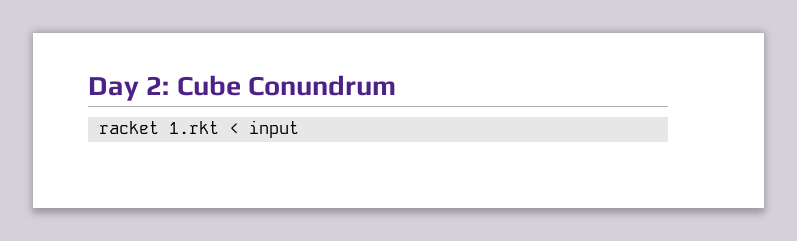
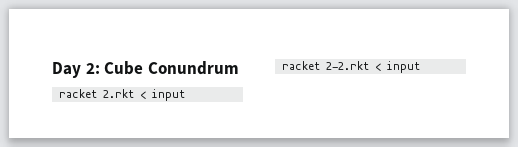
[168,120,299,138] 1.rkt < input -> [102,89,185,101] [281,61,420,73] 2.rkt < input // racket 2-2.rkt < input

